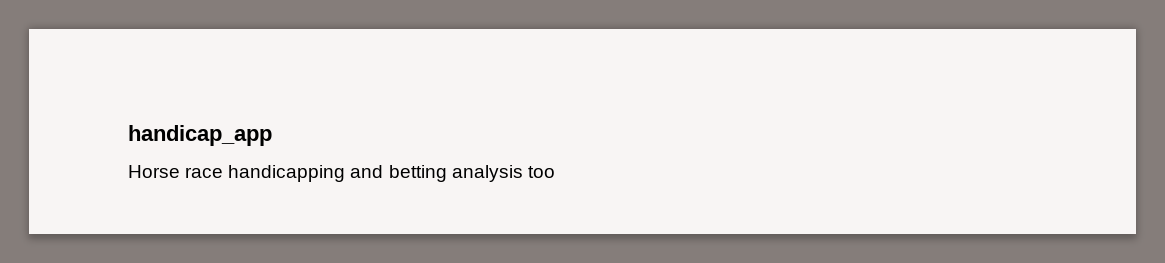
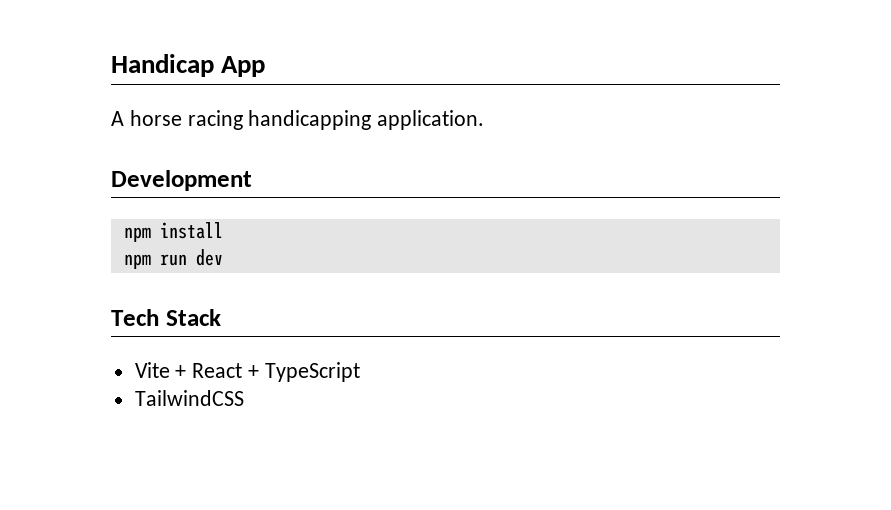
[128,125,272,146] [128,165,555,182] handicap_app // Horse race handicapping and betting analysis too -> [111,54,266,77] [111,110,485,130] [111,170,252,191] [123,222,223,242] [123,249,223,269] [111,309,221,326] [134,362,360,382] [134,390,244,406] Handicap App // A horse racing handicapping application. // Development // npm install // npm run dev // Tech Stack // Vite + React + TypeScript // TailwindCSS

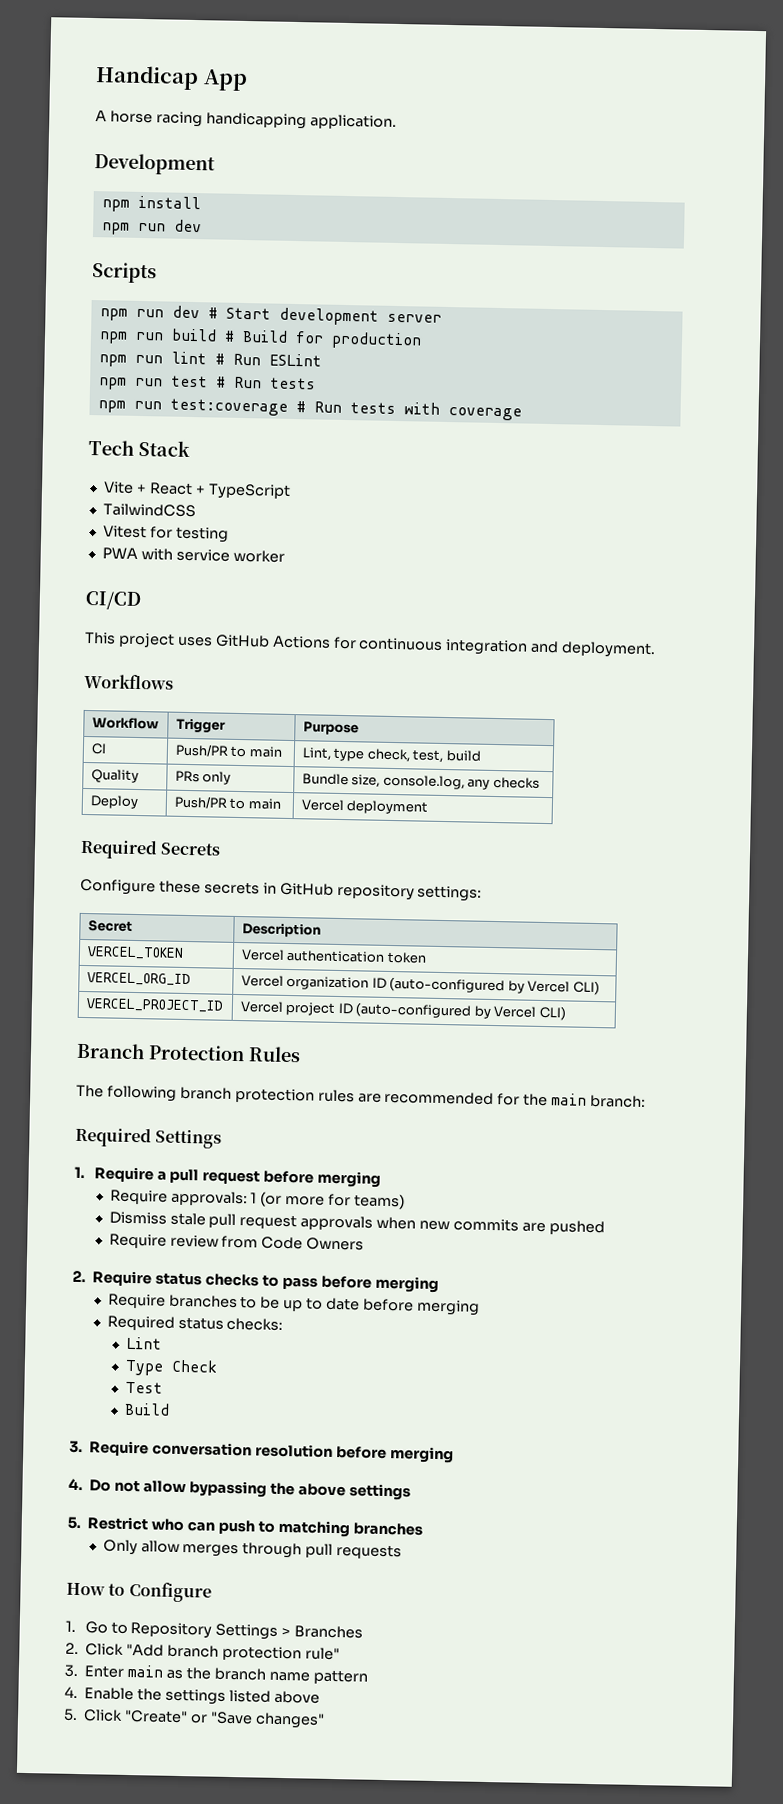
(223, 257) none -> [92,262,157,284] [99,305,442,326] [98,328,422,350] [98,351,322,367] [97,375,316,390] [97,398,522,421] // Scripts // npm run dev # Start development server // npm run build # Build for production // npm run lint # Run ESLint // npm run test # Run tests // npm run test:coverage # Run tests with coverage
(244, 398) none -> [102,525,229,543] [101,547,285,563] [85,590,142,611] [84,631,657,659] [84,673,174,690] [91,717,159,730] [175,718,226,733] [302,721,359,736] [90,743,107,755] [174,743,283,758] [301,747,481,763] [90,769,139,784] [174,770,232,785] [301,773,540,790] [89,795,139,810] [173,795,281,810] [300,799,429,815] [80,838,222,860] [80,878,483,902] [87,920,133,932] [241,923,321,938] [86,946,184,960] [240,949,427,964] [86,972,191,987] [240,975,600,996] [85,998,224,1013] [239,1001,566,1021] [76,1042,301,1063] [76,1084,647,1109] [75,1126,223,1149] [74,1166,382,1188] [109,1189,406,1210] [108,1211,605,1236] [108,1233,365,1251] [72,1270,439,1293] [107,1293,480,1316] [106,1315,284,1331] [126,1336,163,1350] [125,1359,219,1376] [125,1381,164,1394] [124,1402,171,1416] [69,1440,454,1464] [68,1478,411,1501] [67,1516,423,1538] [102,1539,403,1560] [66,1581,212,1603] [65,1620,364,1640] [65,1642,340,1662] [64,1664,368,1685] [64,1686,320,1705] [63,1708,325,1729] // Vitest for testing // PWA with service worker // CI/CD // This project uses GitHub Actions for continuous integration and deployment. // Workflows // Workflow | Trigger | Purpose // CI | Push/PR to main | Lint, type check, test, build // Quality | PRs only | Bundle size, console.log, any checks // Deploy | Push/PR to main | Vercel deployment // Required Secrets // Configure these secrets in GitHub repository settings: // Secret | Description // VERCEL_TOKEN | Vercel authentication token // VERCEL_ORG_ID | Vercel organization ID (auto-configured by Vercel CLI) // VERCEL_PROJECT_ID | Vercel project ID (auto-configured by Vercel CLI) // Branch Protection Rules // The following branch protection rules are recommended for the main branch: // Required Settings // 1. Require a pull request before merging // Require approvals: 1 (or more for teams) // Dismiss stale pull request approvals when new commits are pushed // Require review from Code Owners // 2. Require status checks to pass before merging // Require branches to be up to date before merging // Required status checks: // Lint // Type Check // Test // Build // 3. Require conversation resolution before merging // 4. Do not allow bypassing the above settings // 5. Restrict who can push to matching branches // Only allow merges through pull requests // How to Configure // 1. Go to Repository Settings > Branches // 2. Click "Add branch protection rule" // 3. Enter main as the branch name pattern // 4. Enable the settings listed above // 5. Click "Create" or "Save changes"

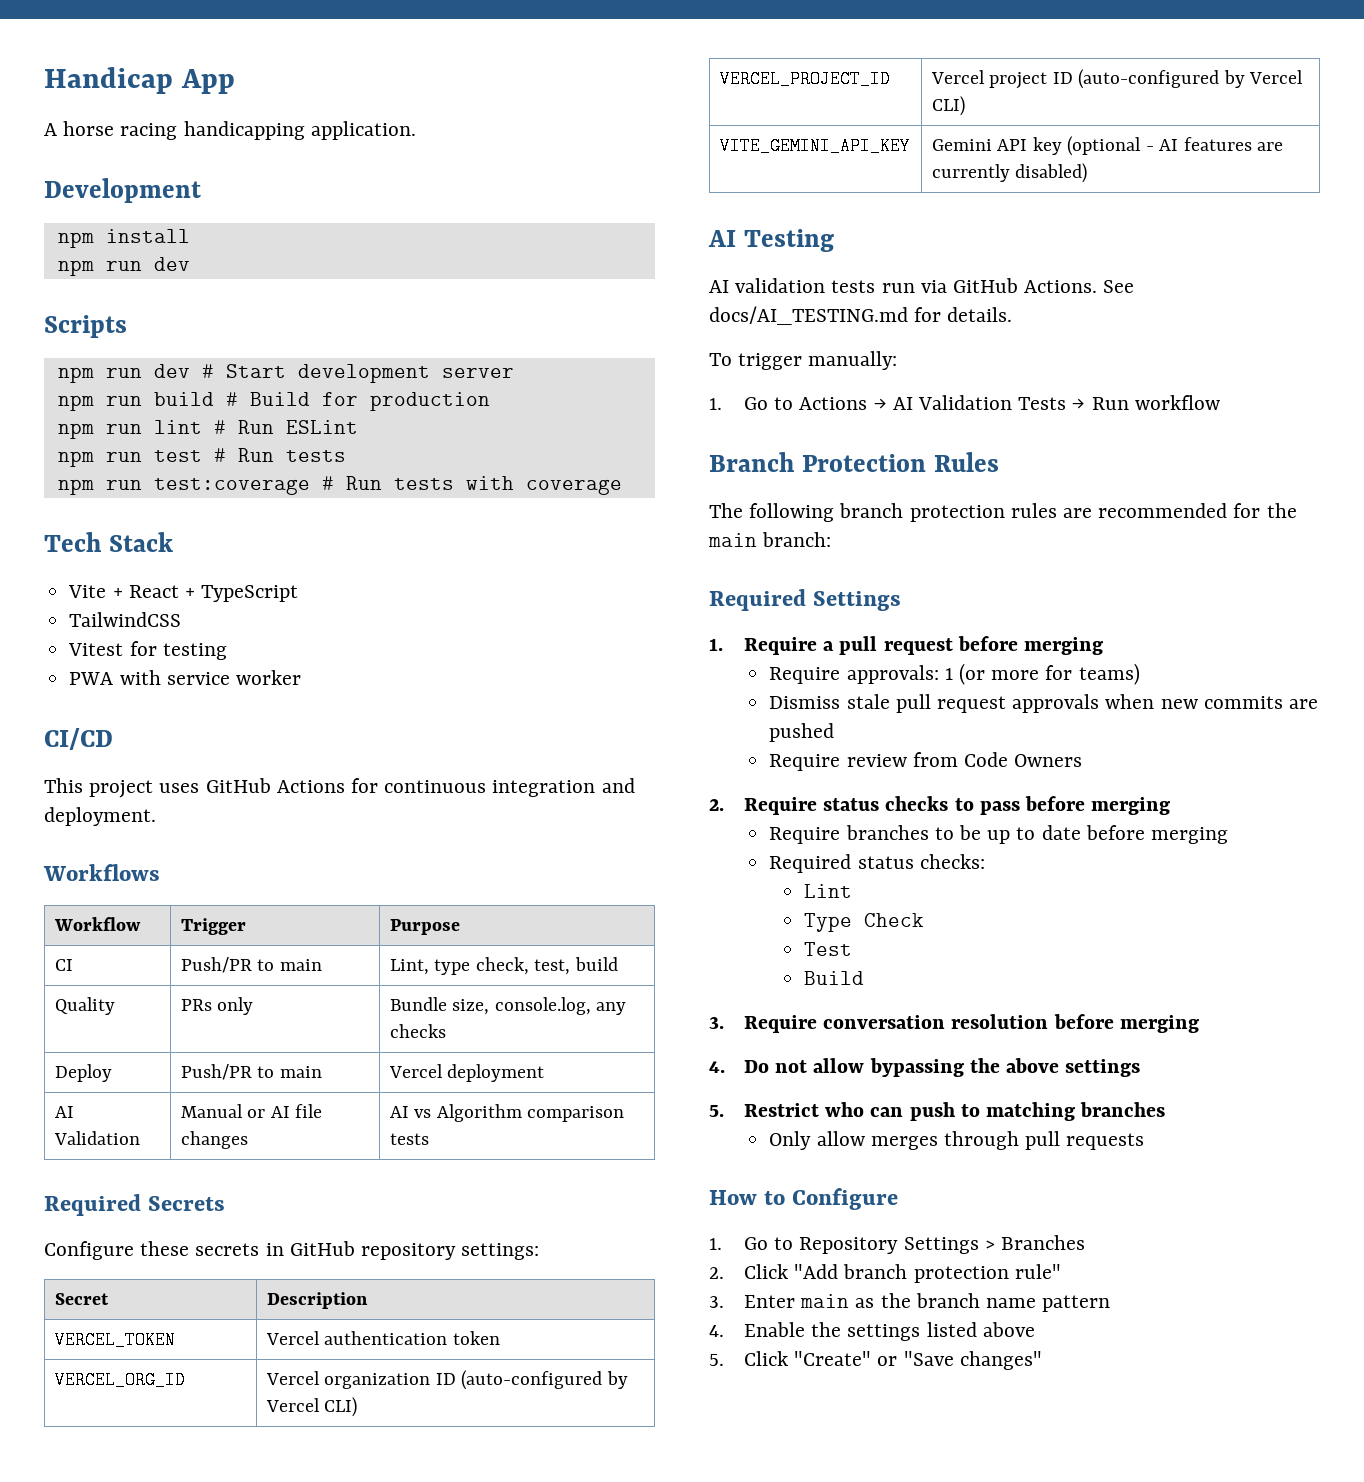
(429, 807) none -> [54,1106,74,1118] [53,1131,140,1145] [180,1104,323,1118] [180,1131,248,1149] [389,1104,625,1122] [389,1133,429,1145] // AI Validation | Manual or AI file changes | AI vs Algorithm comparison tests
(566, 1013) none -> [719,137,910,155] [931,136,1284,156] [931,163,1088,183] [708,229,834,252] [709,278,1135,293] [709,306,1013,325] [709,351,898,370] [709,395,1220,410] // VITE_GEMINI_API_KEY | Gemini API key (optional - AI features are currently disabled) // AI Testing // AI validation tests run via GitHub Actions. See docs/AI_TESTING.md for details. // To trigger manually: // 1. Go to Actions → AI Validation Tests → Run workflow

